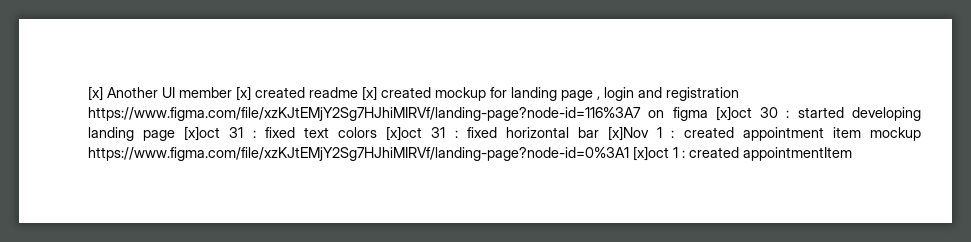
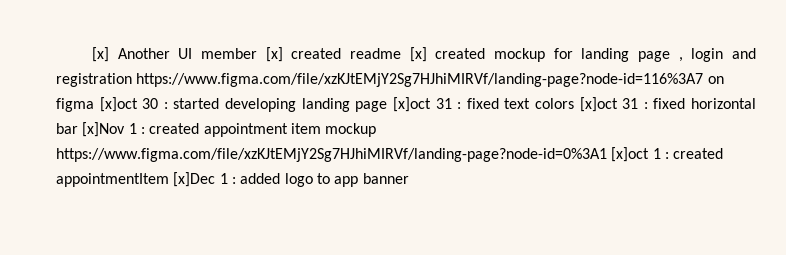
(852, 154) none -> [173,172,409,187] [x]Dec 1 : added logo to app banner

